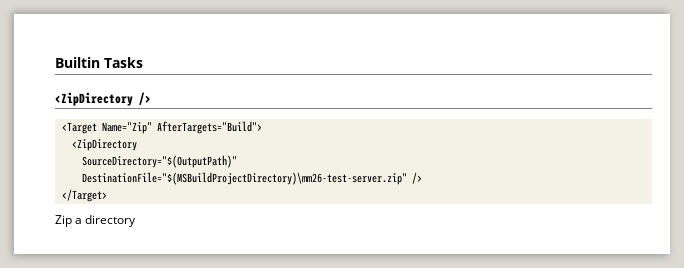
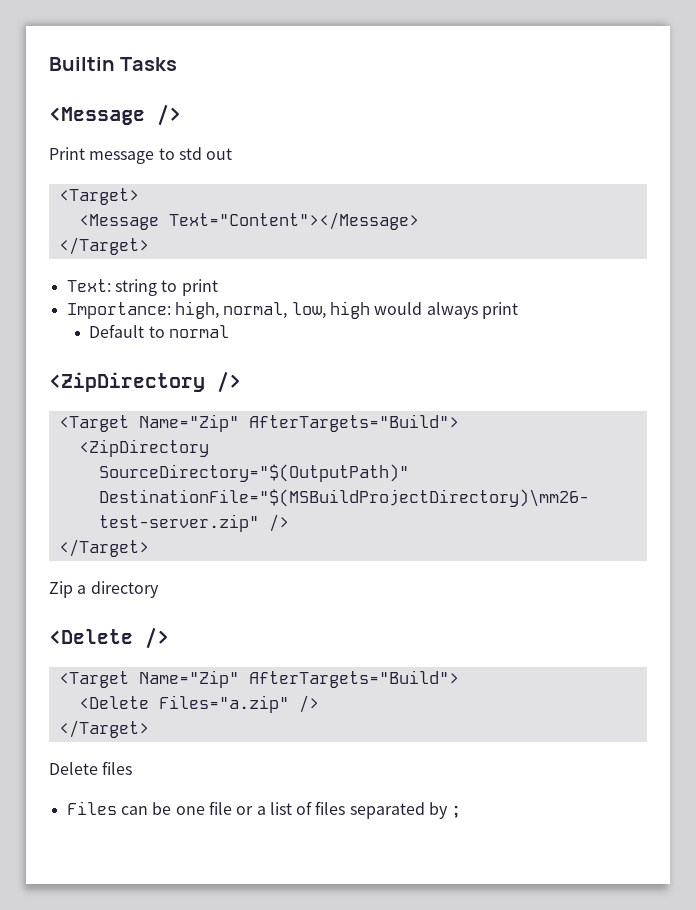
(143, 62) none -> [49,104,181,126] [49,147,233,164] [58,188,139,205] [78,212,419,230] [58,237,149,255] [66,279,218,296] [66,301,518,319] [89,324,230,338] // <Message /> // Print message to std out // <Target> // <Message Text="Content"></Message> // </Target> // Text: string to print // Importance: high, normal, low, high would always print // Default to normal
(137, 221) none -> [49,627,169,649] [58,670,459,688] [78,695,319,713] [58,720,149,738] [49,761,133,775] [66,801,462,819] // <Delete /> // <Target Name="Zip" AfterTargets="Build"> // <Delete Files="a.zip" /> // </Target> // Delete files // Files can be one file or a list of files separated by ;

